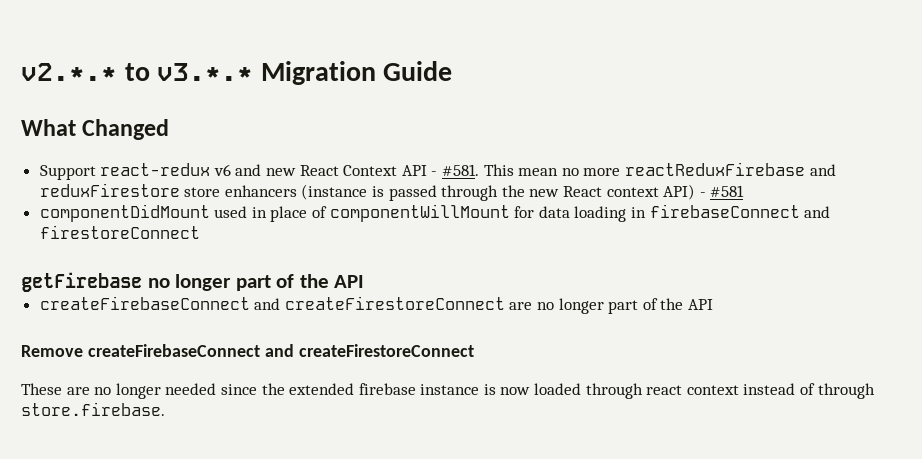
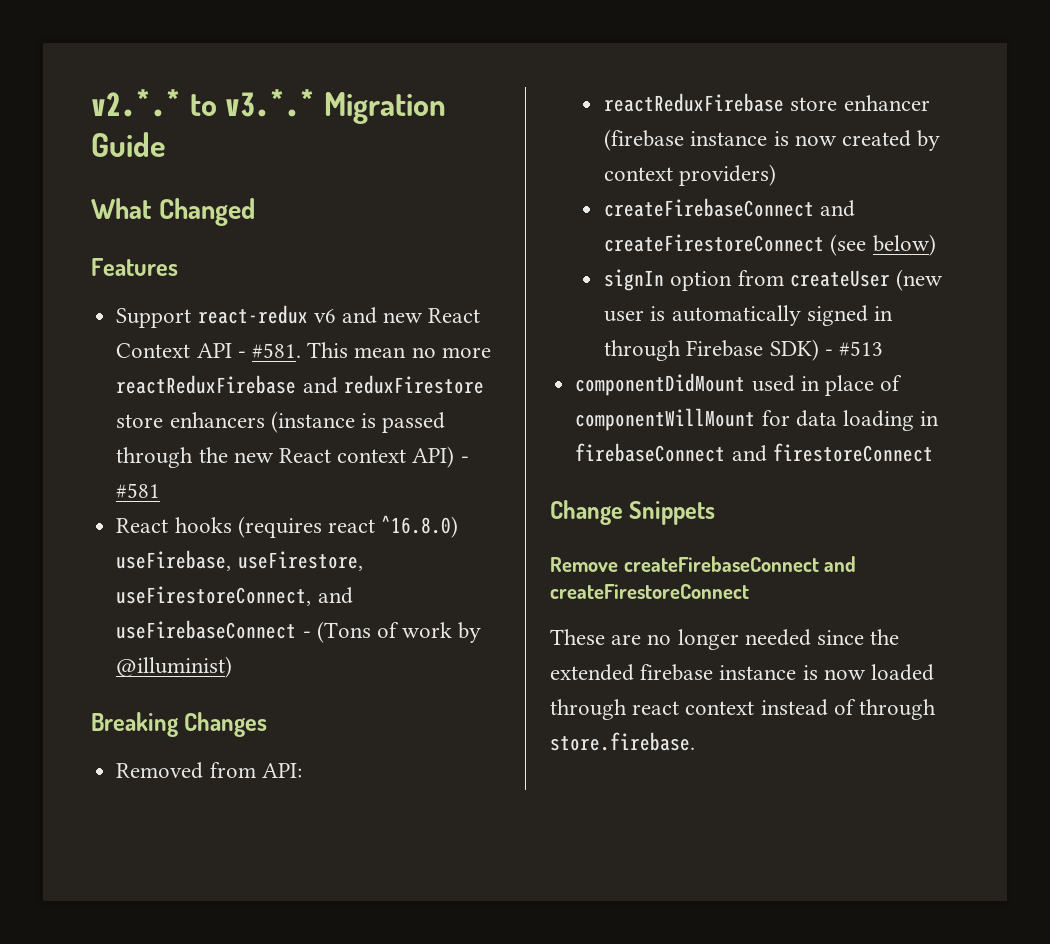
(170, 129) none -> [91,258,178,276] // Features
(745, 191) none -> [116,515,459,538] [116,550,363,571] [116,586,353,606] [116,620,482,643] [116,656,233,678] [91,712,268,737] [116,762,302,779] [604,93,930,112] [604,129,941,151] [604,164,777,186] [604,198,856,217] [604,234,936,256] [604,269,943,291] [604,305,893,326] [604,339,883,361] // React hooks (requires react ^16.8.0) useFirebase, useFirestore, useFirestoreConnect, and useFirebaseConnect - (Tons of work by @illuminist) // Breaking Changes // Removed from API: // reactReduxFirebase store enhancer (firebase instance is now created by context providers) // createFirebaseConnect and createFirestoreConnect (see below) // signIn option from createUser (new user is automatically signed in through Firebase SDK) - #513
[21,272,365,292] [39,296,714,314] getFirebase no longer part of the API // createFirebaseConnect and createFirestoreConnect are no longer part of the API -> [550,500,716,525] Change Snippets

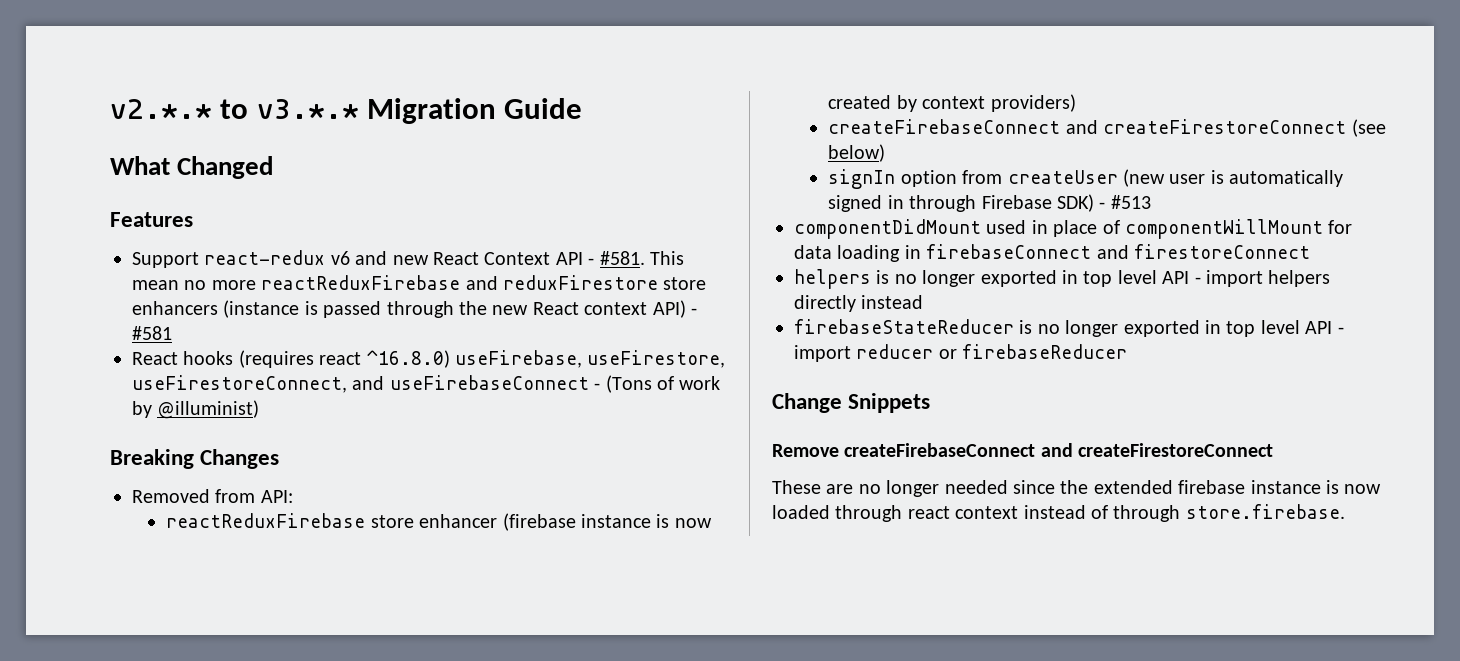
(933, 452) none -> [794,269,1331,289] [794,295,924,312] [794,319,1344,337] [794,344,1128,362] // helpers is no longer exported in top level API - import helpers directly instead // firebaseStateReducer is no longer exported in top level API - import reducer or firebaseReducer

